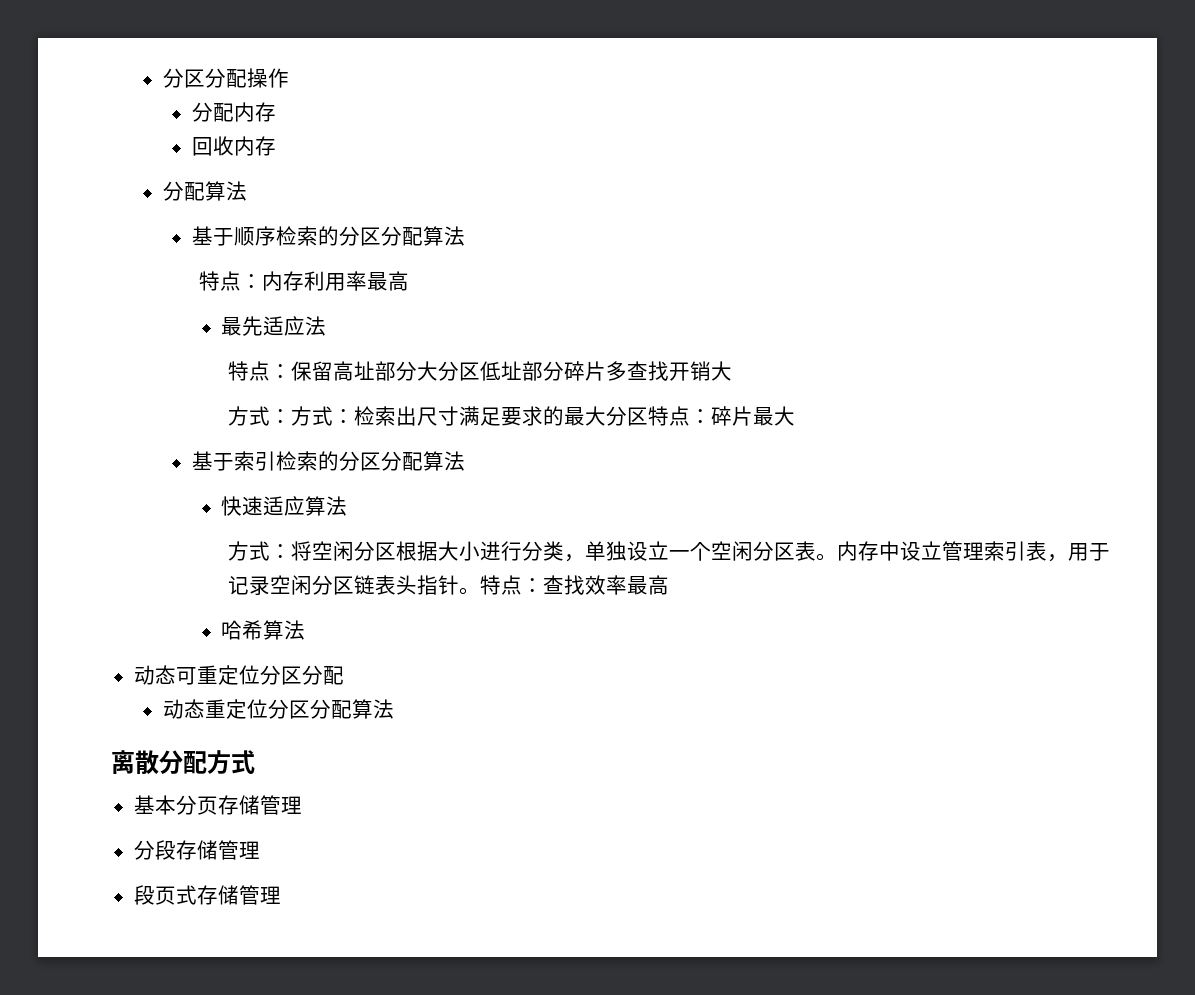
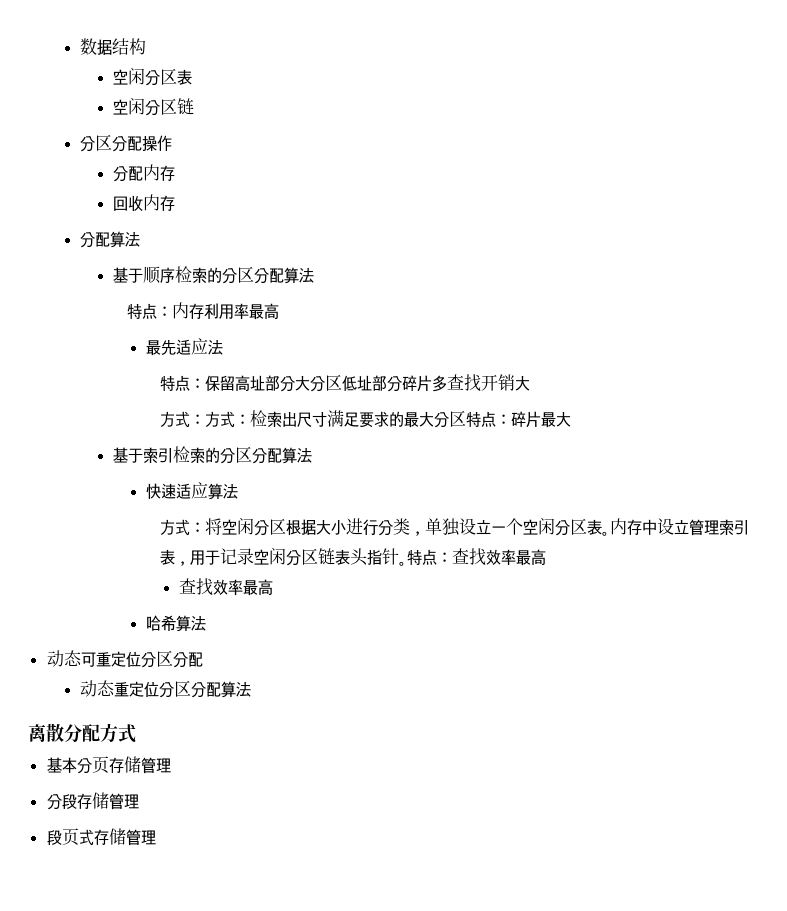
(162, 78) none -> [79,38,146,55] [112,67,192,86] [112,97,194,116] 数据结构 // 空闲分区表 // 空闲分区链 //
(669, 585) none -> [179,578,274,596] // 查找效率最高

